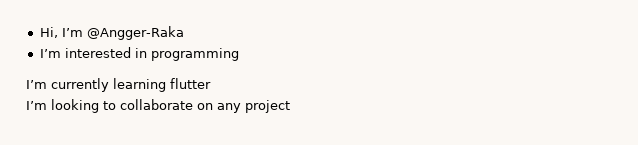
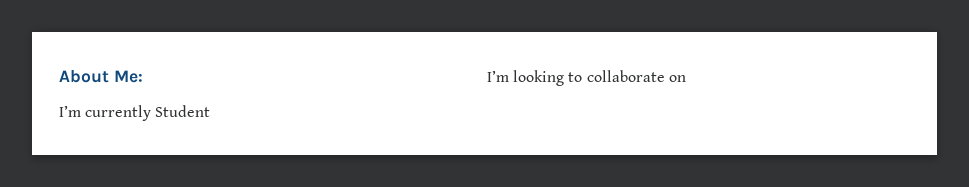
[39,26,184,40] [39,47,239,61] Hi, I’m @Angger-Raka // I’m interested in programming -> [59,70,143,83] About Me:
[113,78,211,92] learning flutter -> [155,105,211,117] Student
[217,100,290,113] any project -> (686, 78) none

